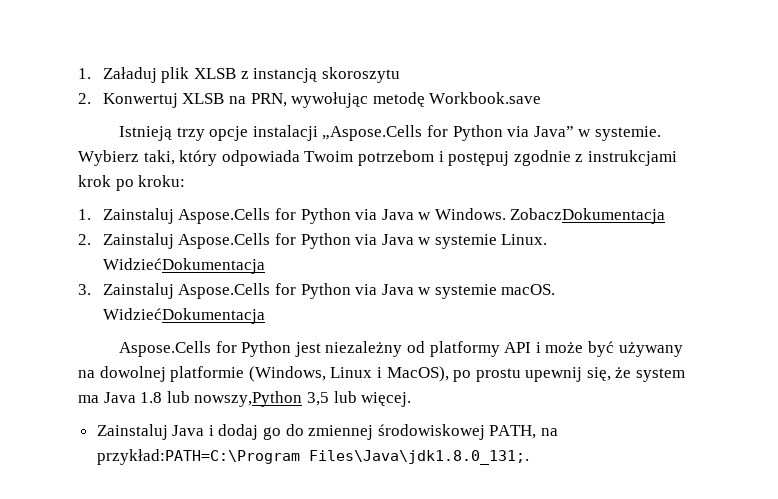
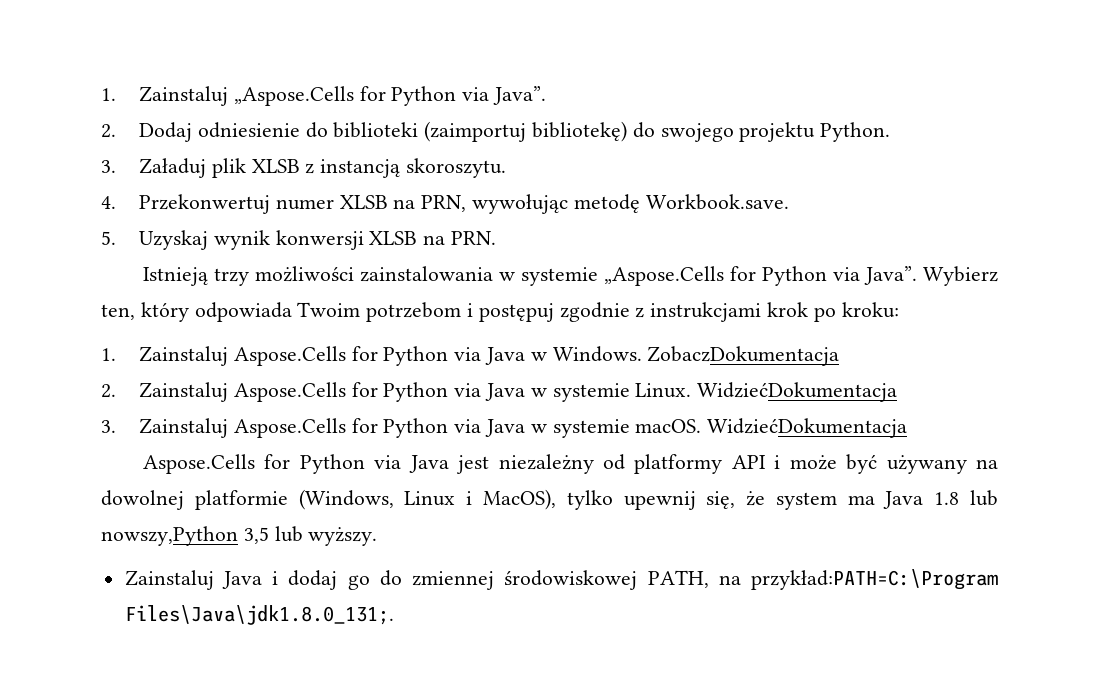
[78,68,91,79] 1. -> [101,86,547,106] [101,121,891,142] [101,160,116,173] 1. Zainstaluj „Aspose.Cells for Python via Java”. // 2. Dodaj odniesienie do biblioteki (zaimportuj bibliotekę) do swojego projektu Python. // 3.
[321,67,400,83] [78,93,178,108] skoroszytu // 2. Konwertuj -> [406,158,507,178] [101,194,334,214] skoroszytu. // 4. Przekonwertuj numer
[429,92,542,104] [119,125,661,141] [78,150,175,166] Workbook.save // Istnieją trzy opcje instalacji „Aspose.Cells for Python via Java” w systemie. Wybierz taki, -> [645,194,789,210] [101,230,497,250] [142,266,999,286] [101,304,135,320] Workbook.save. // 5. Uzyskaj wynik konwersji XLSB na PRN. // Istnieją trzy możliwości zainstalowania w systemie „Aspose.Cells for Python via Java”. Wybierz ten,
(292, 349) none -> [374,455,449,473] via Java
[453,368,521,382] po prostu -> [566,490,613,510] tylko
[361,392,412,407] więcej. -> [308,527,378,546] wyższy.

